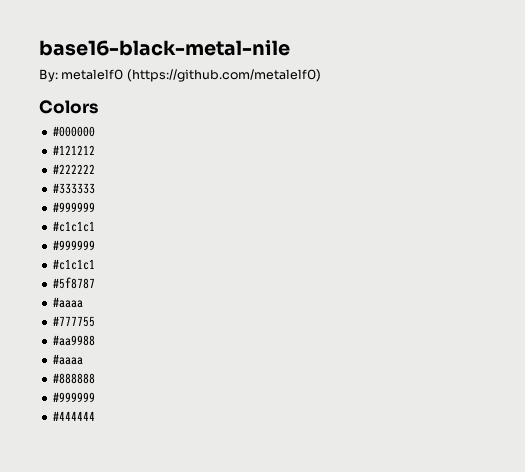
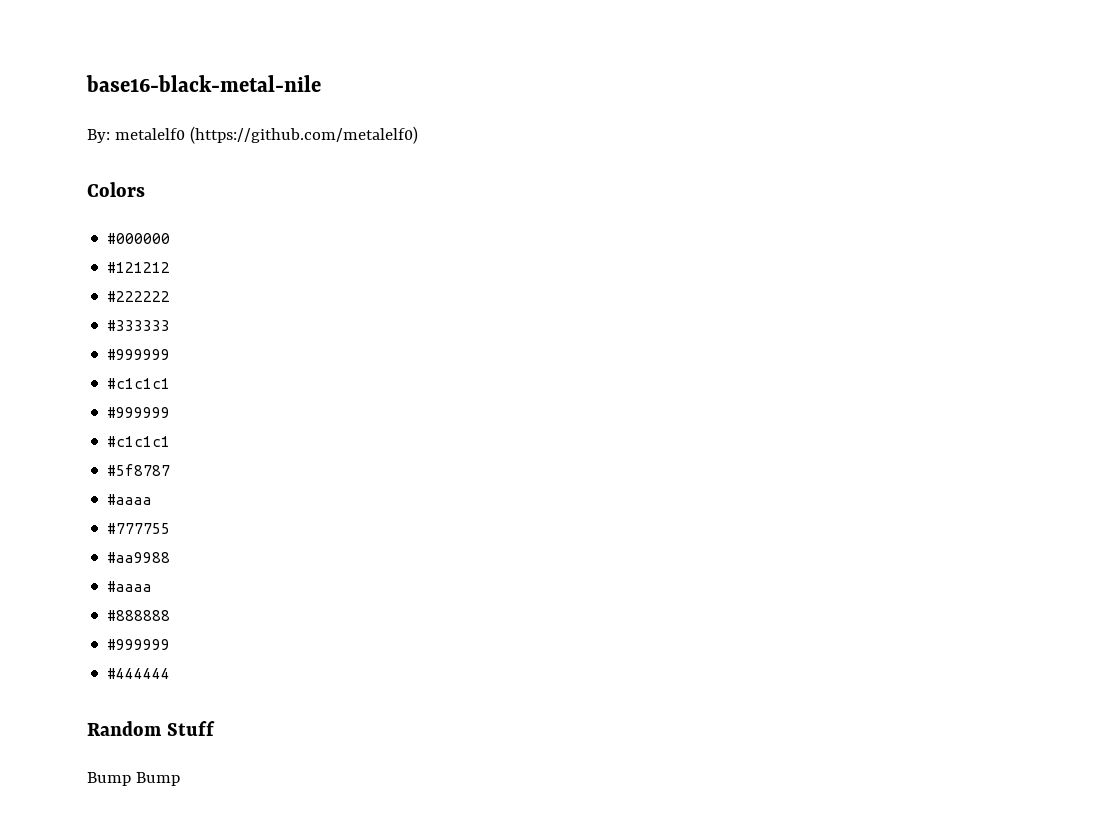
(95, 416) none -> [87,721,215,736] [87,772,180,786] // Random Stuff // Bump Bump

